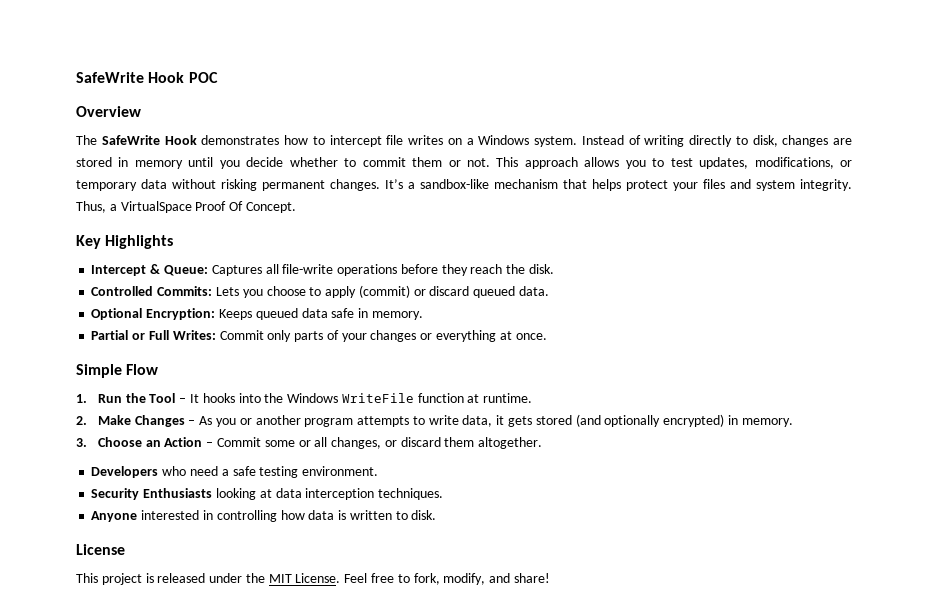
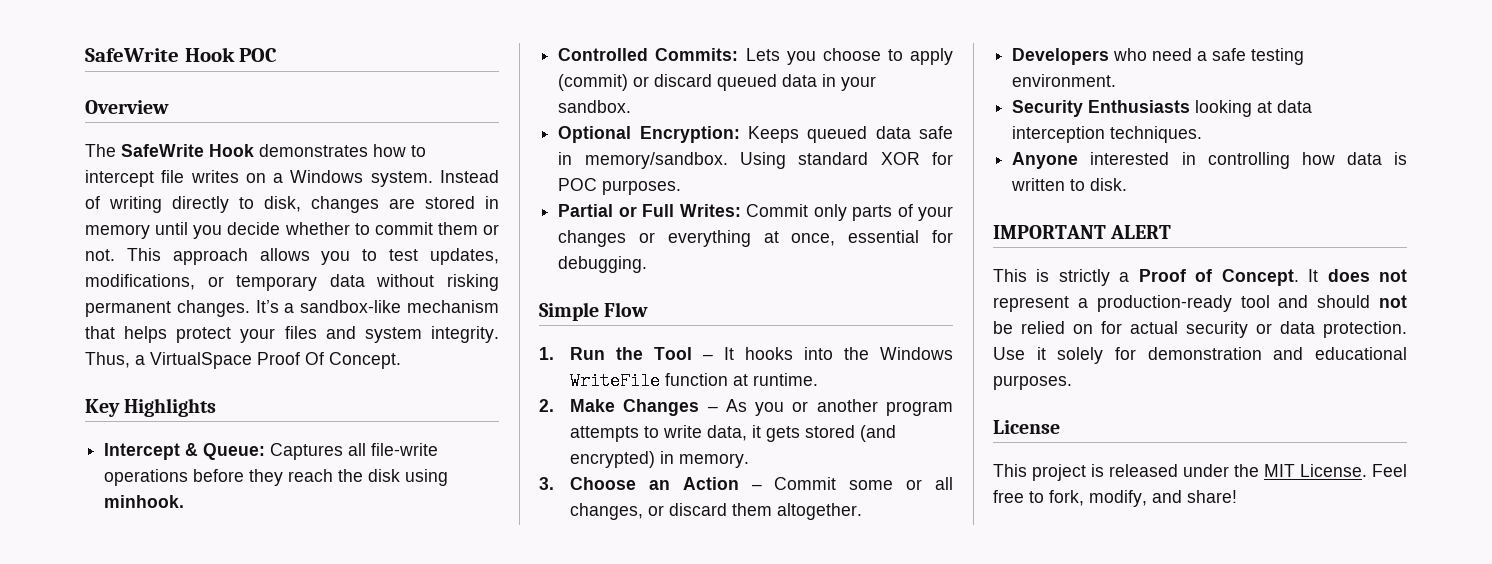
[528,264,554,274] disk. -> [368,469,449,486] [104,495,185,508] disk using minhook.
[518,286,549,296] data. -> [782,74,877,91] [558,100,632,113] data in your sandbox.
[371,311,423,320] memory. -> [584,152,953,169] [558,178,682,195] memory/sandbox. Using standard XOR for POC purposes.
[515,333,547,340] once. -> [791,230,953,246] [558,256,648,273] once, essential for debugging.
[604,415,661,427] optionally -> (896, 433) none
(437, 515) none -> [993,225,1172,239] [993,269,1407,286] [993,295,1407,312] [993,321,1407,338] [993,347,1407,364] [993,375,1072,390] // IMPORTANT ALERT // This is strictly a Proof of Concept. It does not represent a production-ready tool and should not be relied on for actual security or data protection. Use it solely for demonstration and educational purposes.

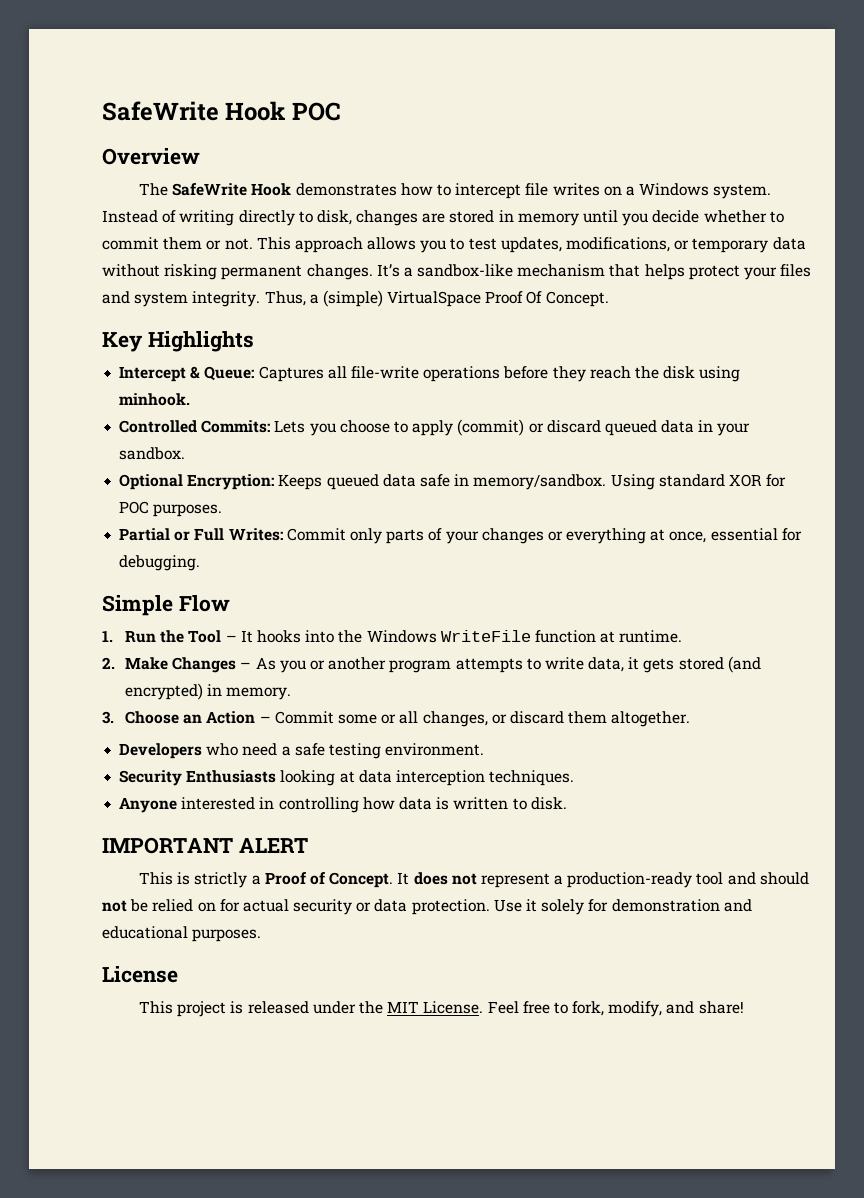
(145, 360) none -> [322,290,383,307] (simple)

